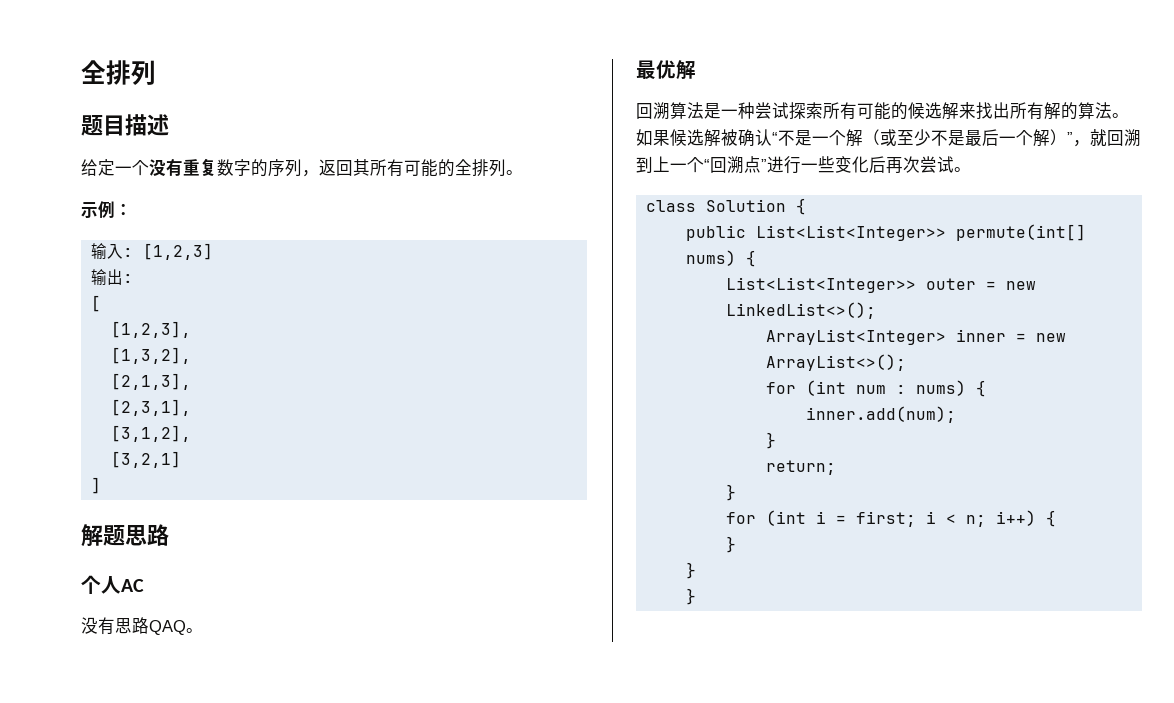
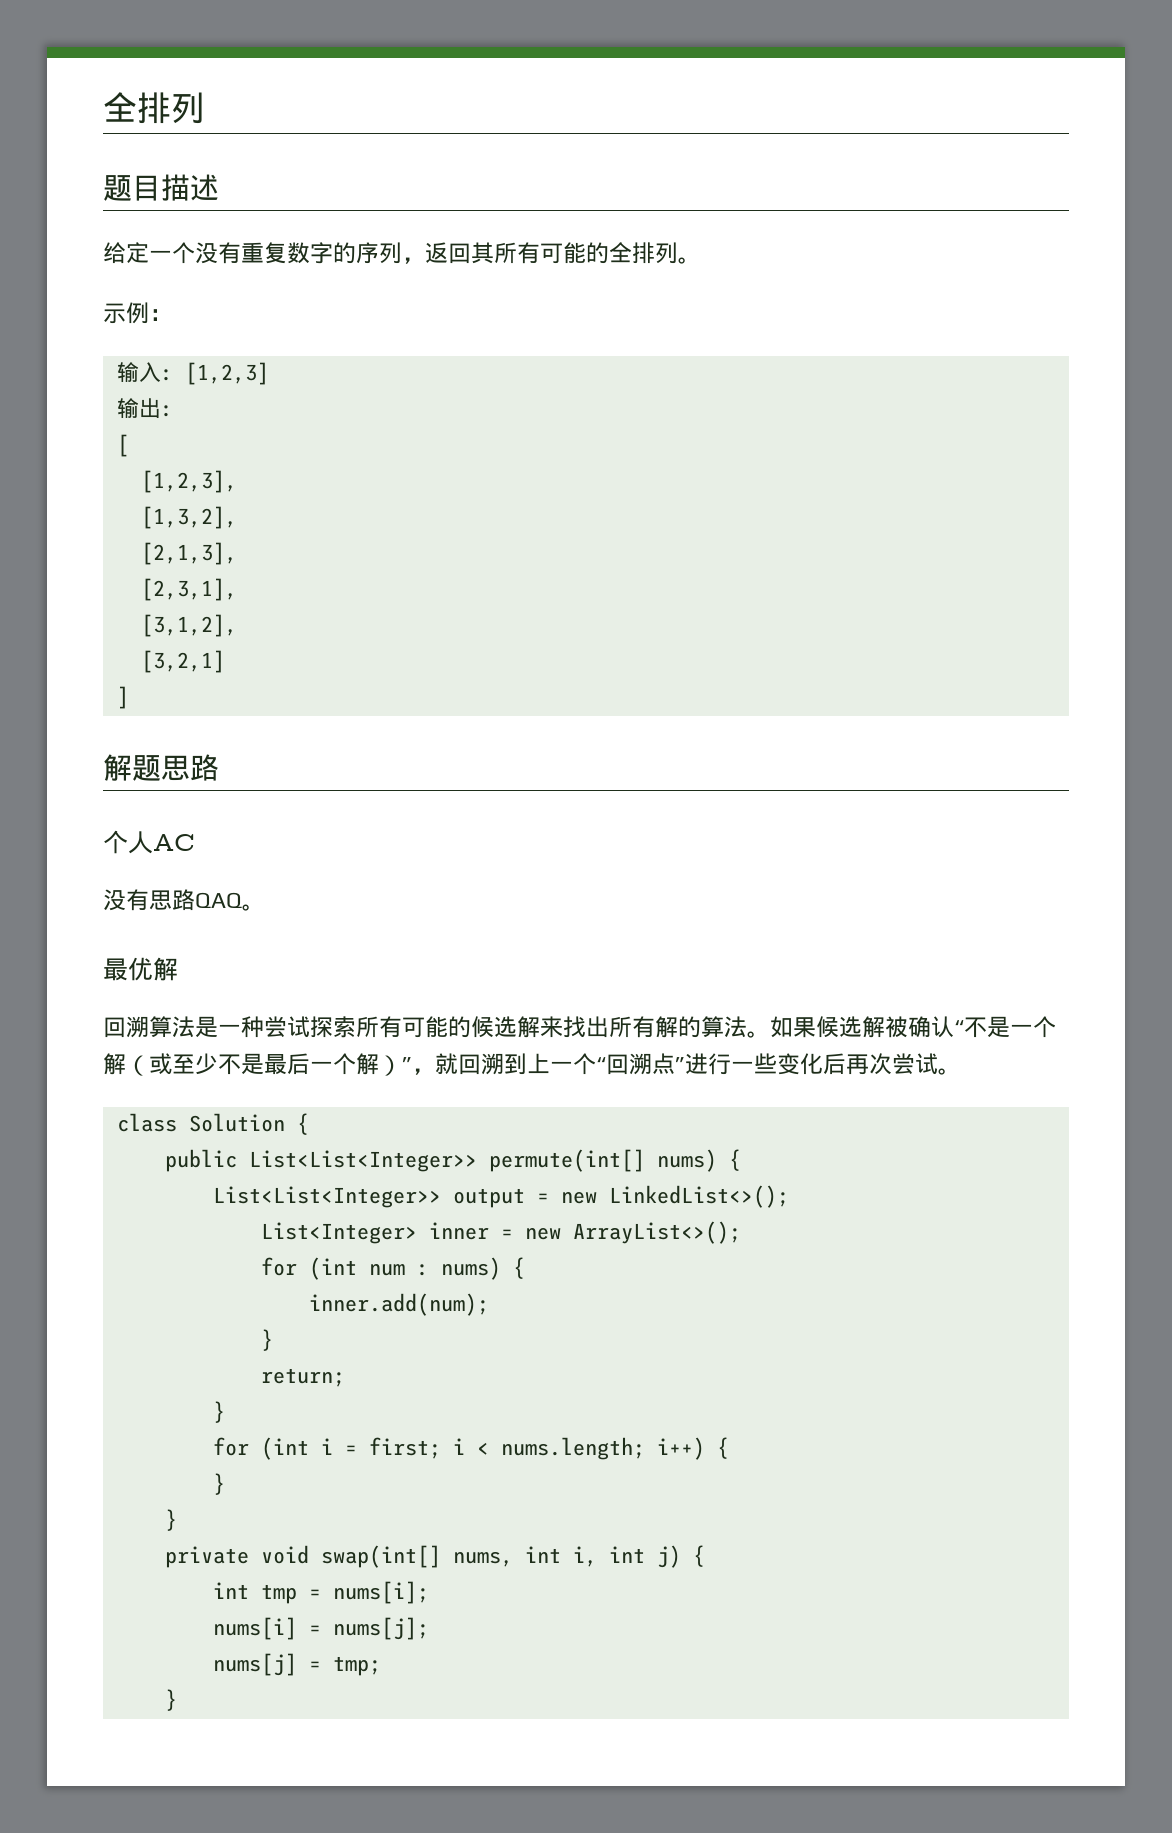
[925,278,976,290] outer -> [452,1188,525,1208] output
[765,329,946,345] ArrayList<Integer> -> [260,1222,417,1244] List<Integer>
[965,515,986,527] n; -> [500,1437,645,1460] nums.length;
(696, 570) none -> [164,1545,705,1568] [212,1581,429,1604] [212,1617,429,1640] [212,1653,381,1676] // private void swap(int[] nums, int i, int j) { // int tmp = nums[i]; // nums[i] = nums[j]; // nums[j] = tmp;

